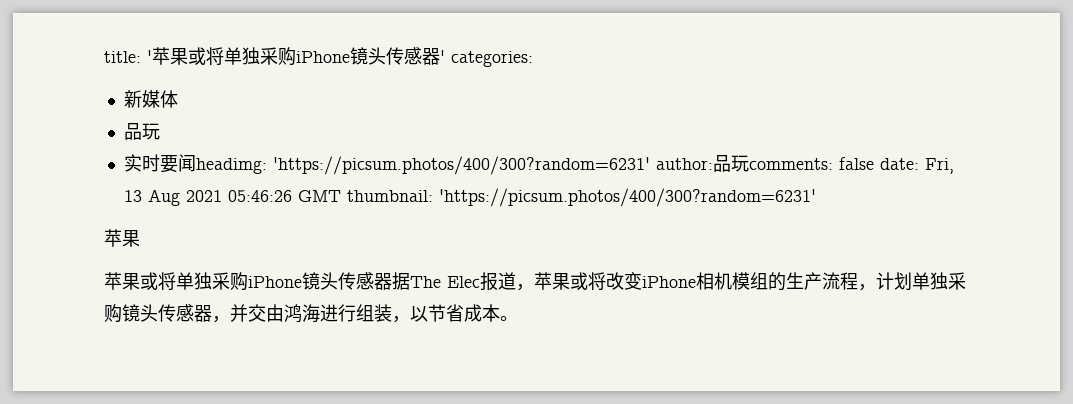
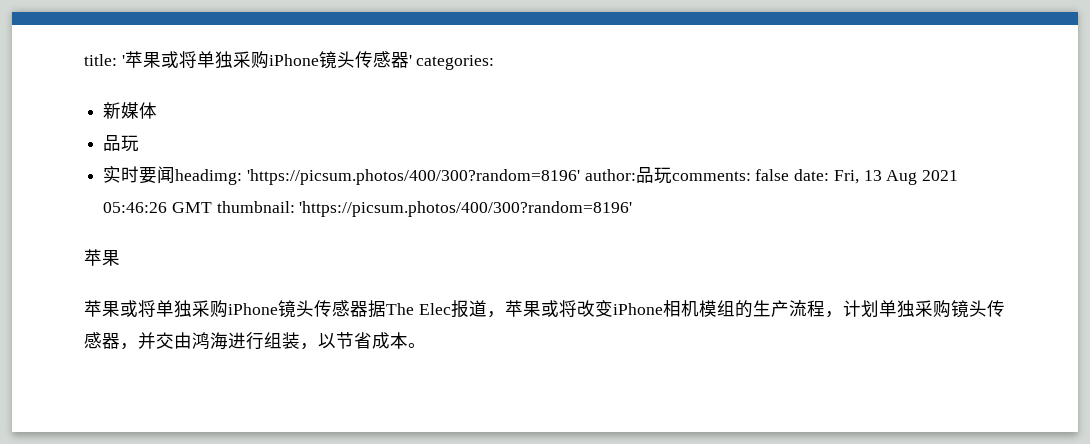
[272,156,650,175] 'https://picsum.photos/400/300?random=6231' -> [246,169,580,185] 'https://picsum.photos/400/300?random=8196'
[438,188,816,207] 'https://picsum.photos/400/300?random=6231' -> [299,201,633,217] 'https://picsum.photos/400/300?random=8196'

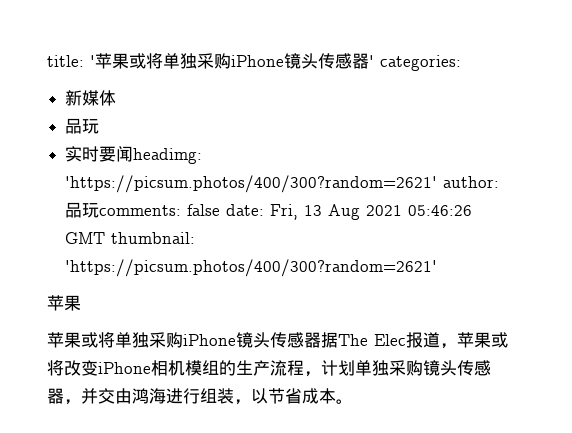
[246,169,580,185] 'https://picsum.photos/400/300?random=8196' -> [65,175,438,193] 'https://picsum.photos/400/300?random=2621'
[299,201,633,217] 'https://picsum.photos/400/300?random=8196' -> [65,259,438,277] 'https://picsum.photos/400/300?random=2621'

